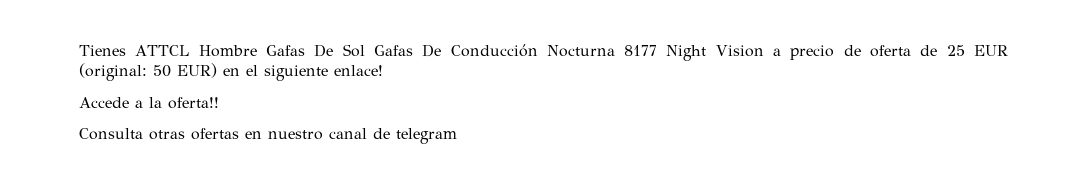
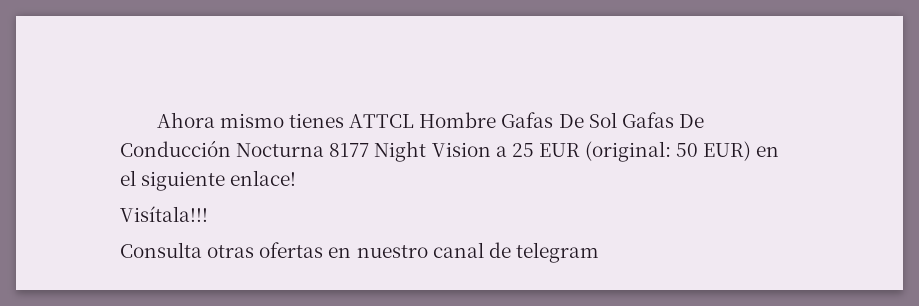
[79,45,126,56] Tienes -> [156,112,345,128] Ahora mismo tienes
[790,45,938,60] precio de oferta de -> (507, 151) none
[79,97,219,109] Accede a la oferta!! -> [120,206,208,222] Visítala!!!

